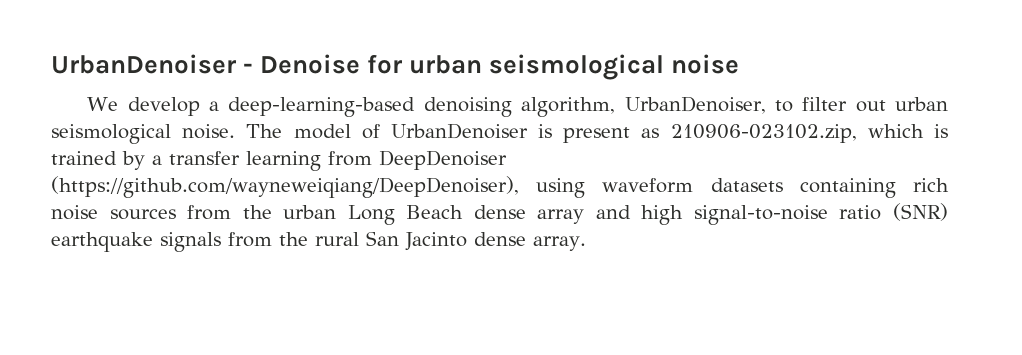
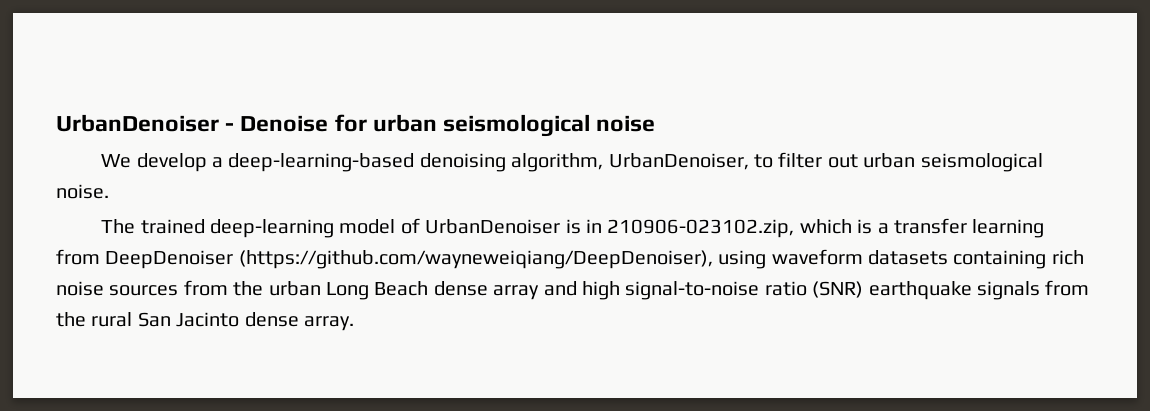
[246,124,283,138] The -> [101,219,335,238] // The trained deep-learning
[563,127,660,143] present as -> [586,219,603,233] in
[51,151,145,170] trained by -> (873, 226) none

